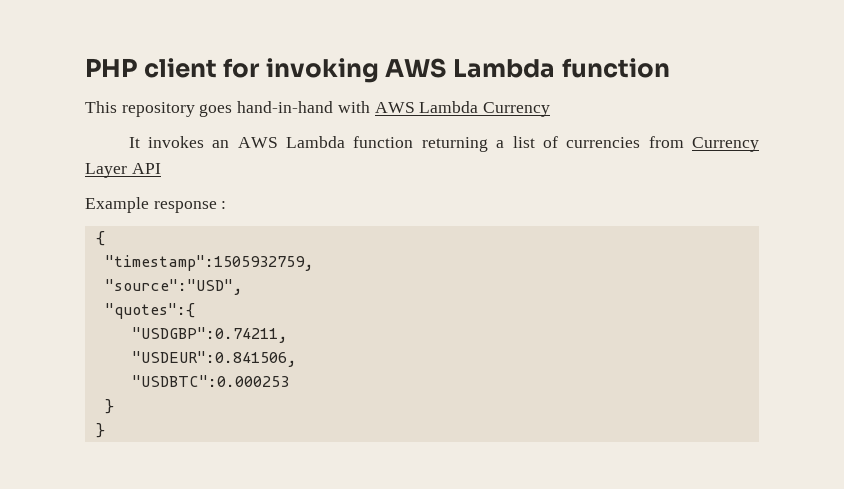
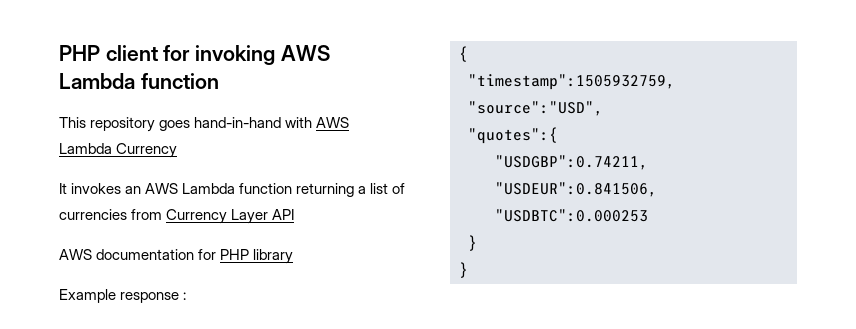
(161, 168) none -> [59,249,294,264] // AWS documentation for PHP library

